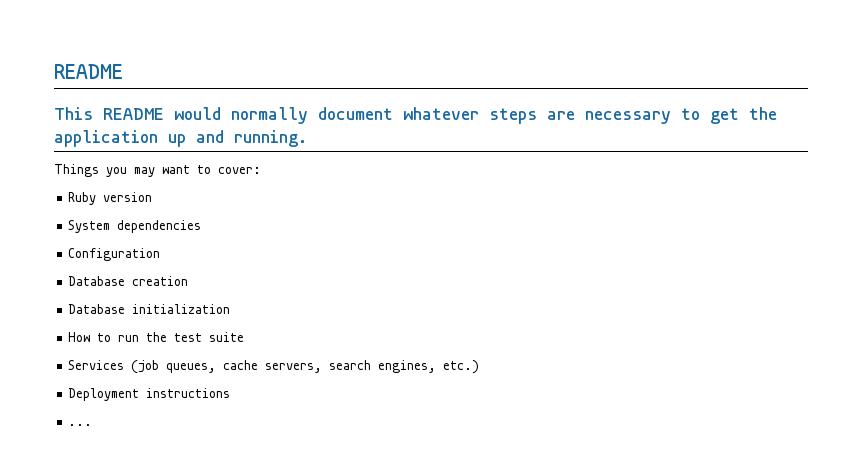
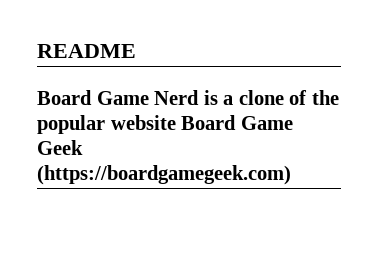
[54,107,777,124] [54,130,307,147] [54,164,261,177] [68,192,153,205] [68,220,202,233] [68,248,161,261] [68,276,189,286] [68,304,231,314] [68,332,245,342] [68,360,480,374] [68,388,231,401] [68,424,93,426] This README would normally document whatever steps are necessary to get the application up and running. // Things you may want to cover: // Ruby version // System dependencies // Configuration // Database creation // Database initialization // How to run the test suite // Services (job queues, cache servers, search engines, etc.) // Deployment instructions // ... -> [37,90,339,105] [37,115,293,134] [37,140,83,155] [37,165,291,185] Board Game Nerd is a clone of the popular website Board Game Geek (https://boardgamegeek.com)

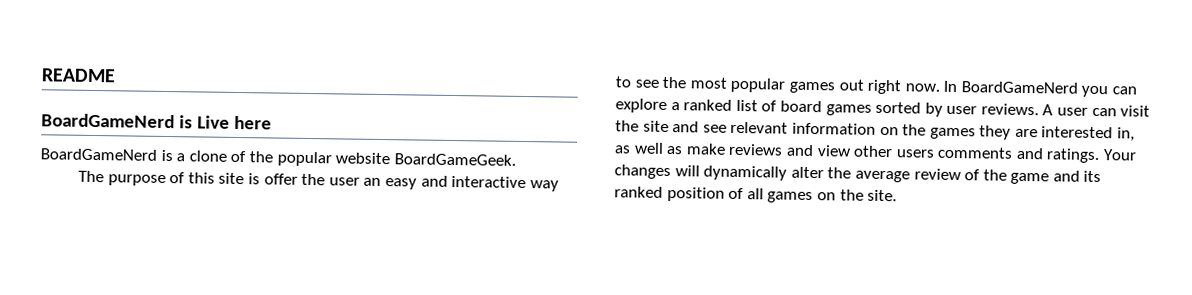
[37,90,200,105] Board Game Nerd -> [41,113,272,130] [40,148,157,161] BoardGameNerd is Live here // BoardGameNerd
[181,115,293,130] [37,140,83,155] [37,165,291,185] Board Game Geek (https://boardgamegeek.com) -> [393,153,516,166] [78,170,559,192] [615,76,1138,98] [615,98,1151,117] [615,120,1136,142] [614,142,1138,164] [614,164,1102,185] [614,186,898,204] BoardGameGeek. // The purpose of this site is offer the user an easy and interactive way to see the most popular games out right now. In BoardGameNerd you can explore a ranked list of board games sorted by user reviews. A user can visit the site and see relevant information on the games they are interested in, as well as make reviews and view other users comments and ratings. Your changes will dynamically alter the average review of the game and its ranked position of all games on the site.

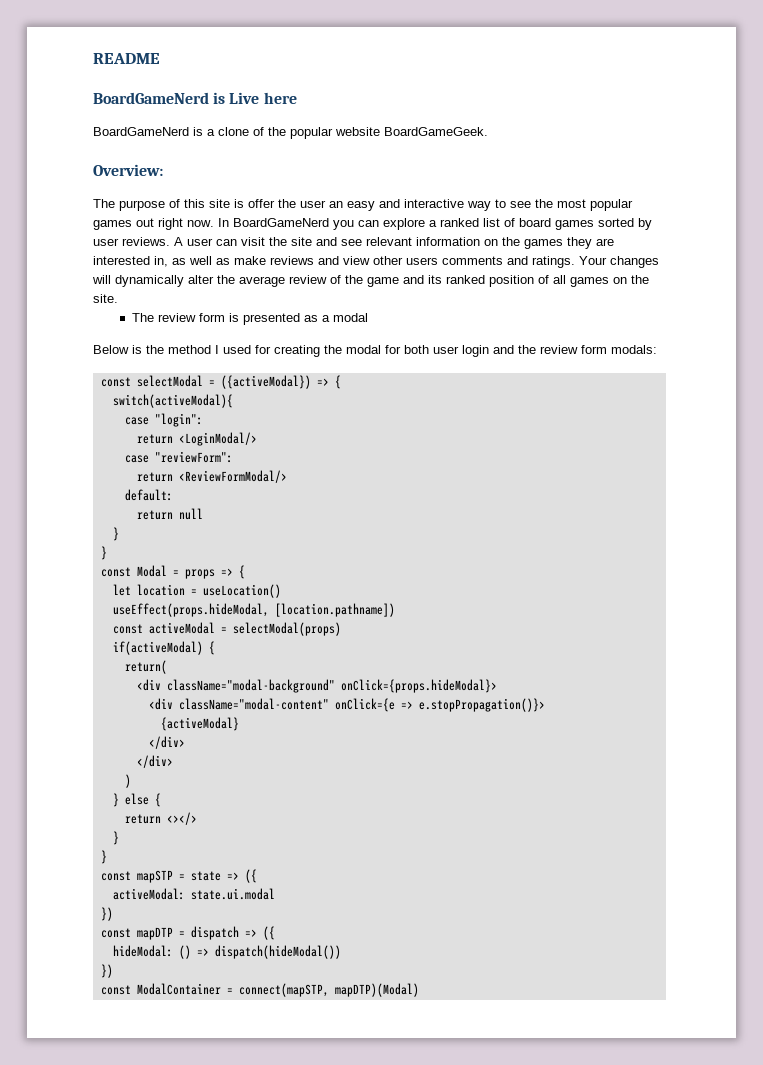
(516, 159) none -> [93,164,163,176] // Overview:
(898, 195) none -> [132,313,369,325] [93,345,657,357] [100,375,341,389] [112,394,233,408] [124,413,203,427] [136,432,257,446] [124,451,233,463] [136,470,287,483] [124,489,173,501] [136,508,203,520] [112,527,119,541] [100,546,107,560] [100,565,245,579] [112,584,281,598] [112,603,395,617] [112,622,341,636] [112,641,215,655] [124,660,167,674] [136,679,497,693] [148,698,545,712] [160,717,239,731] [148,736,185,749] [136,755,173,768] [124,774,131,788] [112,793,161,807] [124,812,197,825] [112,831,119,845] [100,850,107,864] [100,869,257,883] [112,888,275,900] [100,907,113,921] [100,926,275,940] [112,945,341,959] [100,964,113,978] [100,983,419,997] // The review form is presented as a modal // Below is the method I used for creating the modal for both user login and the review form modals: // const selectModal = ({activeModal}) => { // switch(activeModal){ // case "login": // return <LoginModal/> // case "reviewForm": // return <ReviewFormModal/> // default: // return null // } // } // const Modal = props => { // let location = useLocation() // useEffect(props.hideModal, [location.pathname]) // const activeModal = selectModal(props) // if(activeModal) { // return( // <div className="modal-background" onClick={props.hideModal}> // <div className="modal-content" onClick={e => e.stopPropagation()}> // {activeModal} // </div> // </div> // ) // } else { // return <></> // } // } // const mapSTP = state => ({ // activeModal: state.ui.modal // }) // const mapDTP = dispatch => ({ // hideModal: () => dispatch(hideModal()) // }) // const ModalContainer = connect(mapSTP, mapDTP)(Modal)

